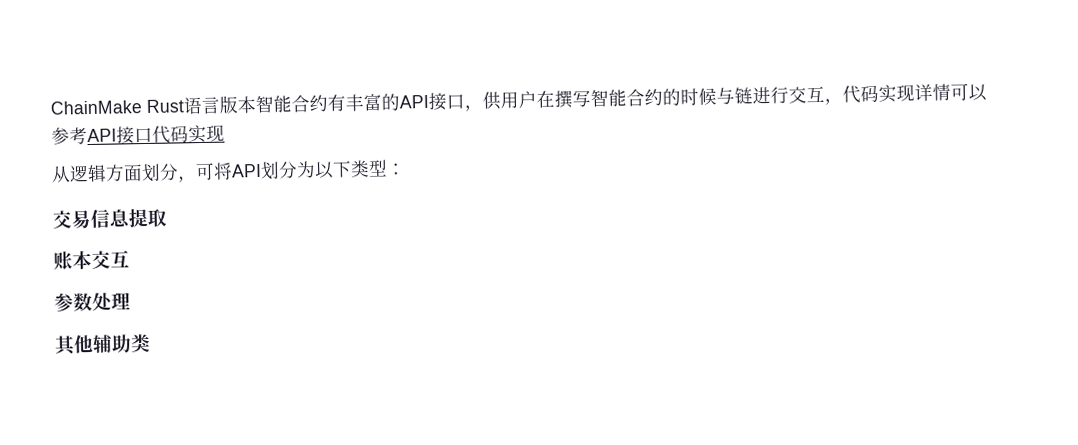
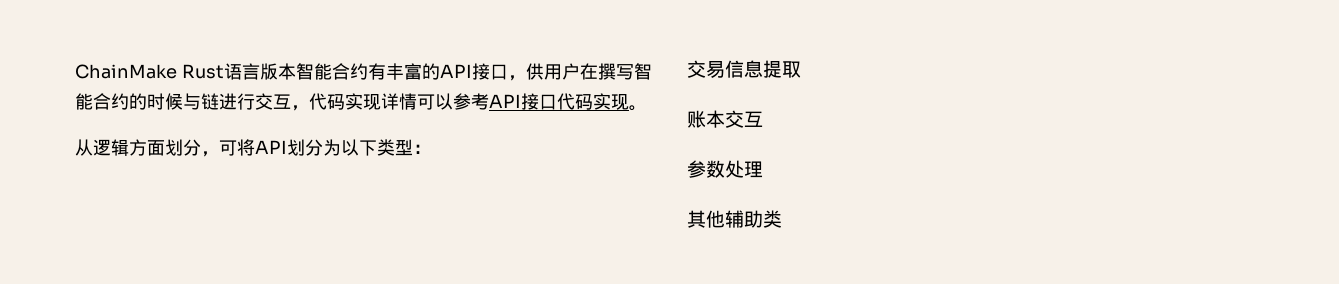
(225, 133) none -> [629,105,647,111] 。

